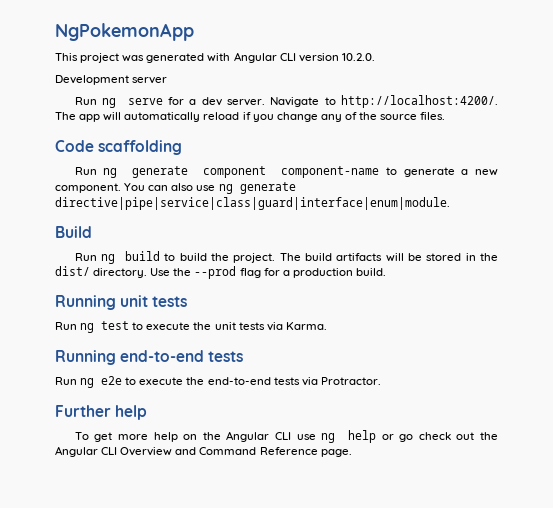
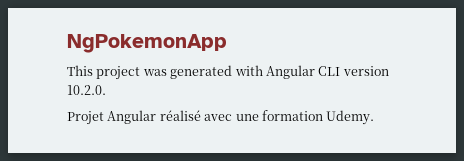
[55,75,168,85] [74,95,499,108] [55,112,446,122] [55,140,183,155] [74,166,499,178] [55,182,296,194] [55,197,450,210] [55,226,92,238] [74,251,498,264] [55,266,386,279] [55,295,188,310] [55,321,327,333] [55,350,244,365] [55,376,381,388] [55,405,148,420] [74,430,499,443] [55,446,352,457] Development server // Run ng serve for a dev server. Navigate to http://localhost:4200/. The app will automatically reload if you change any of the source files. // Code scaffolding // Run ng generate component component-name to generate a new component. You can also use ng generate directive|pipe|service|class|guard|interface|enum|module. // Build // Run ng build to build the project. The build artifacts will be stored in the dist/ directory. Use the --prod flag for a production build. // Running unit tests // Run ng test to execute the unit tests via Karma. // Running end-to-end tests // Run ng e2e to execute the end-to-end tests via Protractor. // Further help // To get more help on the Angular CLI use ng help or go check out the Angular CLI Overview and Command Reference page. -> [67,110,375,125] Projet Angular réalisé avec une formation Udemy.

